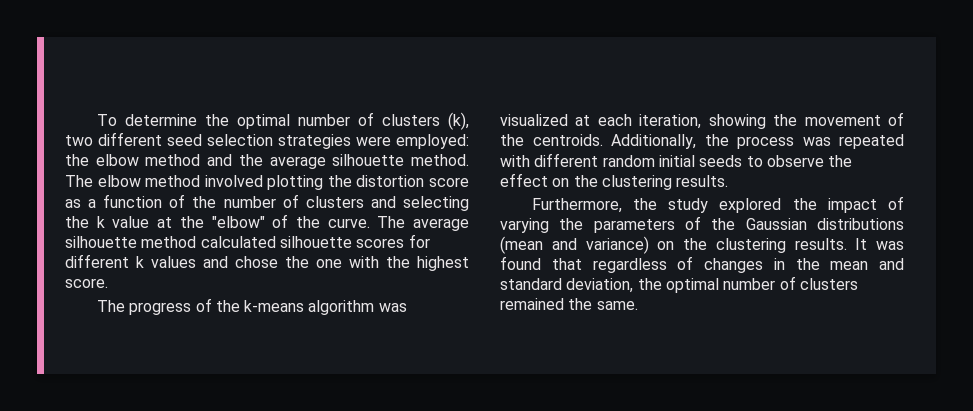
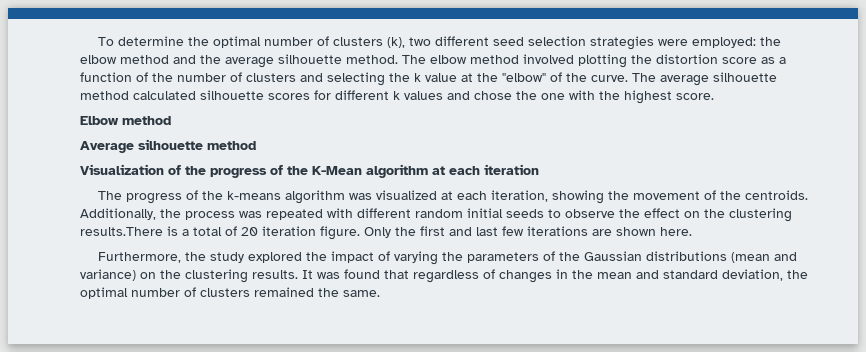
(108, 283) none -> [80,116,171,125] [80,139,256,153] [80,164,539,178] // Elbow method // Average silhouette method // Visualization of the progress of the K-Mean algorithm at each iteration
[676,175,729,187] results. -> [80,226,692,240] results.There is a total of 20 iteration figure. Only the first and last few iterations are shown here.

